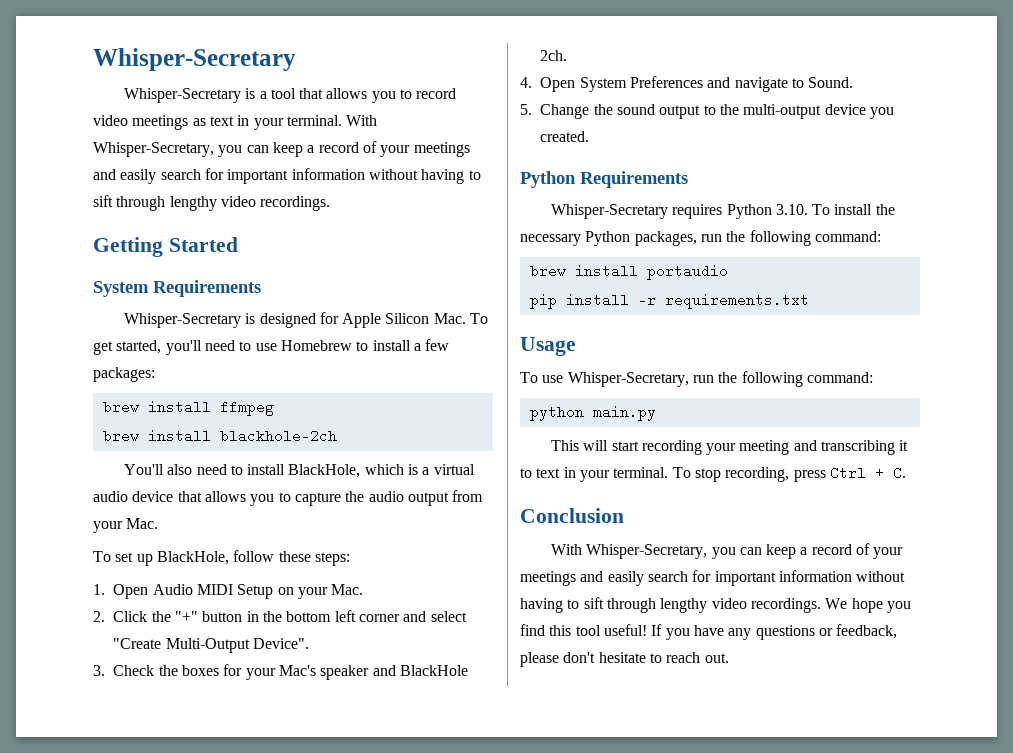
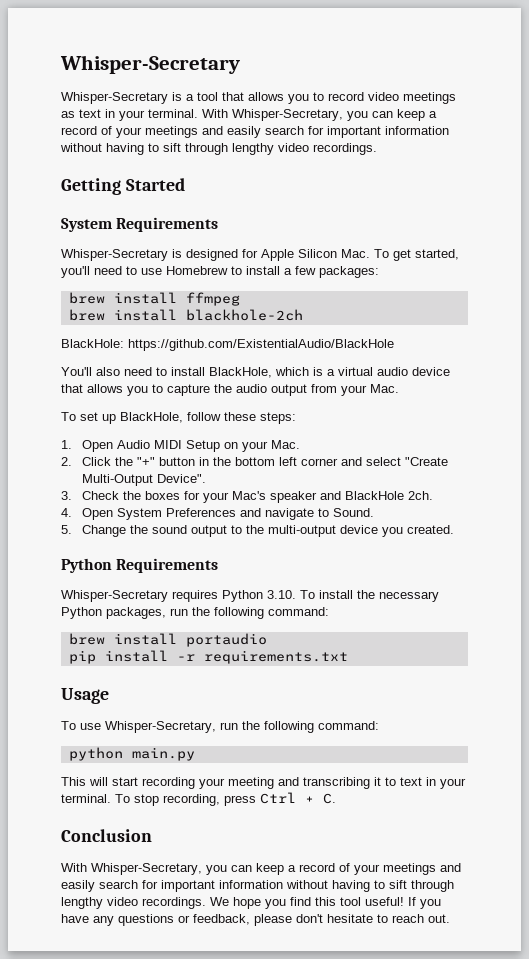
(337, 436) none -> [61,339,394,351] // BlackHole: https://github.com/ExistentialAudio/BlackHole

